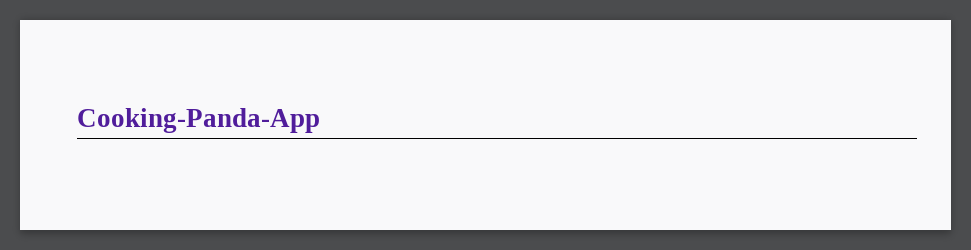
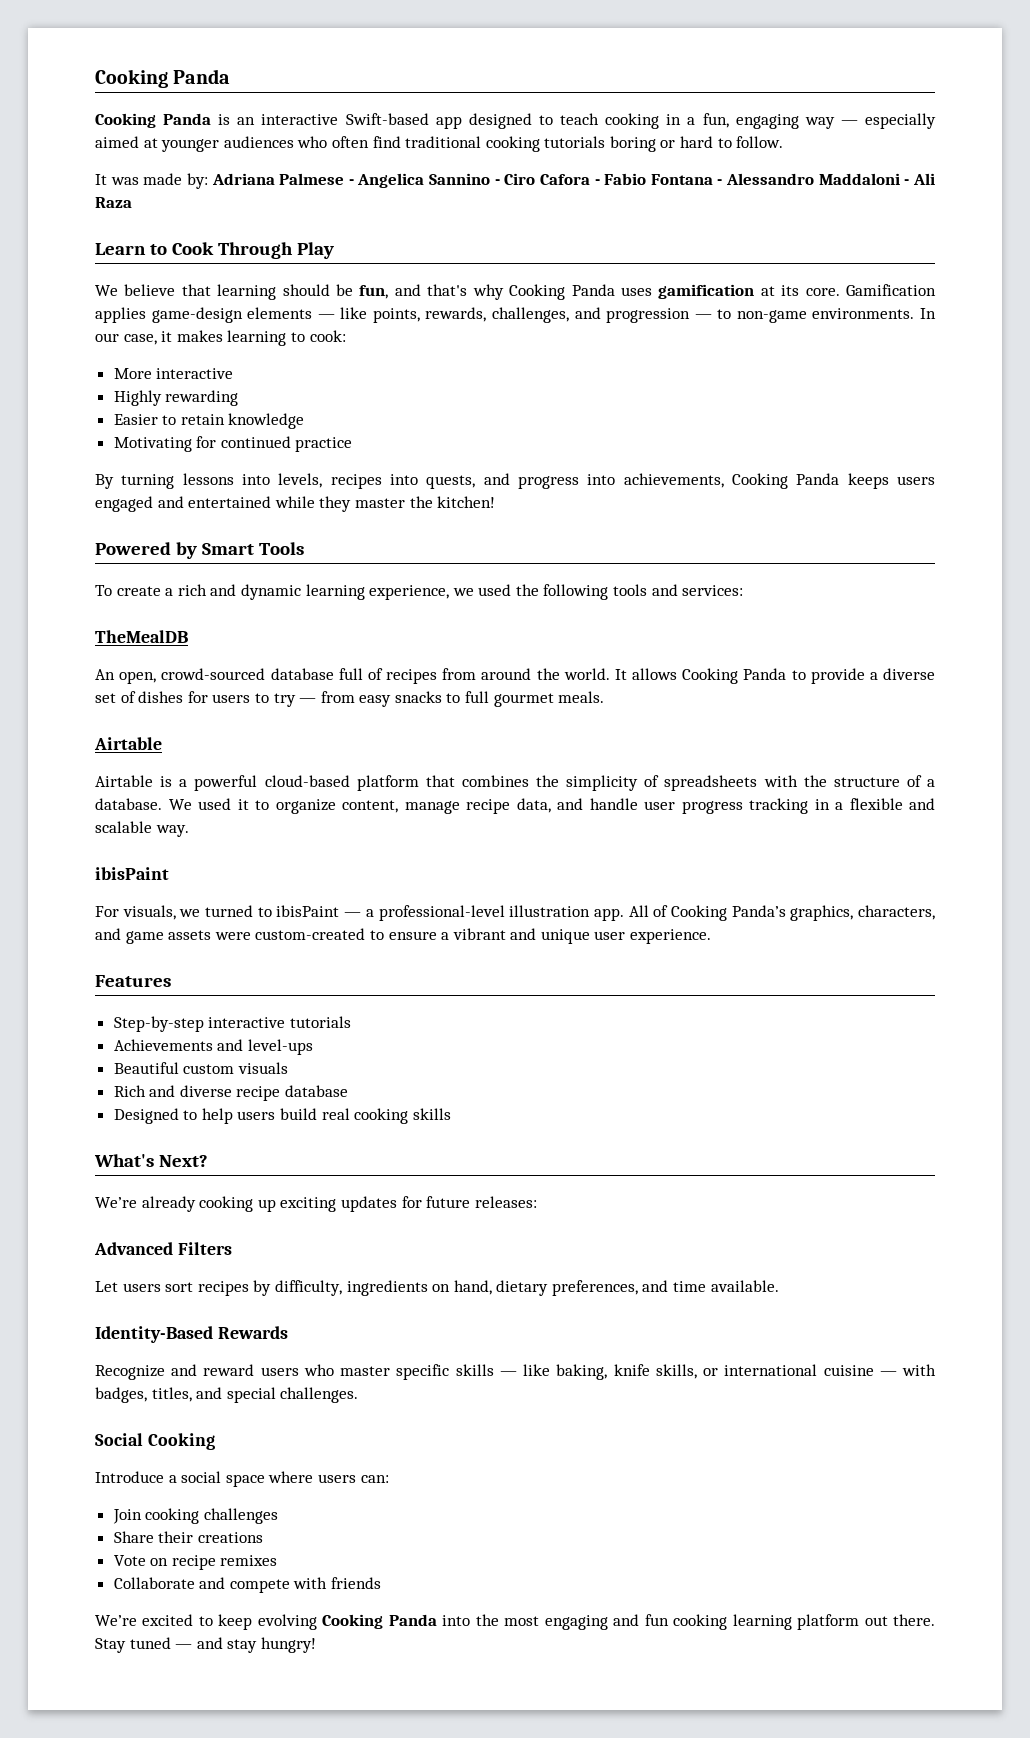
[77,108,320,133] Cooking-Panda-App -> [95,69,231,88] [95,113,937,129] [95,136,784,152] [95,173,936,189] [95,197,132,208] [95,242,334,259] [95,284,936,300] [95,307,936,323] [95,330,346,346] [113,368,234,379] [113,390,239,406] [113,413,305,429] [113,436,353,452] [95,473,936,489] [95,496,496,512] [95,542,304,559] [95,584,744,600] [95,630,188,643] [95,668,935,684] [95,691,605,707] [94,737,162,750] [95,775,935,791] [95,798,935,814] [95,821,189,837] [95,867,169,880] [95,905,935,921] [95,928,712,944] [95,975,171,987] [113,1016,351,1032] [113,1039,313,1055] [113,1062,288,1074] [113,1085,349,1101] [113,1108,451,1124] [94,1154,208,1167] [95,1196,537,1212] [94,1242,232,1255] [95,1280,779,1296] [95,1326,288,1343] [95,1364,937,1380] [95,1387,359,1403] [95,1433,215,1450] [95,1471,389,1487] [112,1508,278,1524] [113,1531,263,1543] [113,1555,278,1570] [113,1577,382,1593] [95,1614,935,1630] [95,1637,316,1653] Cooking Panda // Cooking Panda is an interactive Swift-based app designed to teach cooking in a fun, engaging way — especially aimed at younger audiences who often find traditional cooking tutorials boring or hard to follow. // It was made by: Adriana Palmese - Angelica Sannino - Ciro Cafora - Fabio Fontana - Alessandro Maddaloni - Ali Raza // Learn to Cook Through Play // We believe that learning should be fun, and that's why Cooking Panda uses gamification at its core. Gamification applies game-design elements — like points, rewards, challenges, and progression — to non-game environments. In our case, it makes learning to cook: // More interactive // Highly rewarding // Easier to retain knowledge // Motivating for continued practice // By turning lessons into levels, recipes into quests, and progress into achievements, Cooking Panda keeps users engaged and entertained while they master the kitchen! // Powered by Smart Tools // To create a rich and dynamic learning experience, we used the following tools and services: // TheMealDB // An open, crowd-sourced database full of recipes from around the world. It allows Cooking Panda to provide a diverse set of dishes for users to try — from easy snacks to full gourmet meals. // Airtable // Airtable is a powerful cloud-based platform that combines the simplicity of spreadsheets with the structure of a database. We used it to organize content, manage recipe data, and handle user progress tracking in a flexible and scalable way. // ibisPaint // For visuals, we turned to ibisPaint — a professional-level illustration app. All of Cooking Panda’s graphics, characters, and game assets were custom-created to ensure a vibrant and unique user experience. // Features // Step-by-step interactive tutorials // Achievements and level-ups // Beautiful custom visuals // Rich and diverse recipe database // Designed to help users build real cooking skills // What's Next? // We’re already cooking up exciting updates for future releases: // Advanced Filters // Let users sort recipes by difficulty, ingredients on hand, dietary preferences, and time available. // Identity-Based Rewards // Recognize and reward users who master specific skills — like baking, knife skills, or international cuisine — with badges, titles, and special challenges. // Social Cooking // Introduce a social space where users can: // Join cooking challenges // Share their creations // Vote on recipe remixes // Collaborate and compete with friends // We’re excited to keep evolving Cooking Panda into the most engaging and fun cooking learning platform out there. Stay tuned — and stay hungry!

